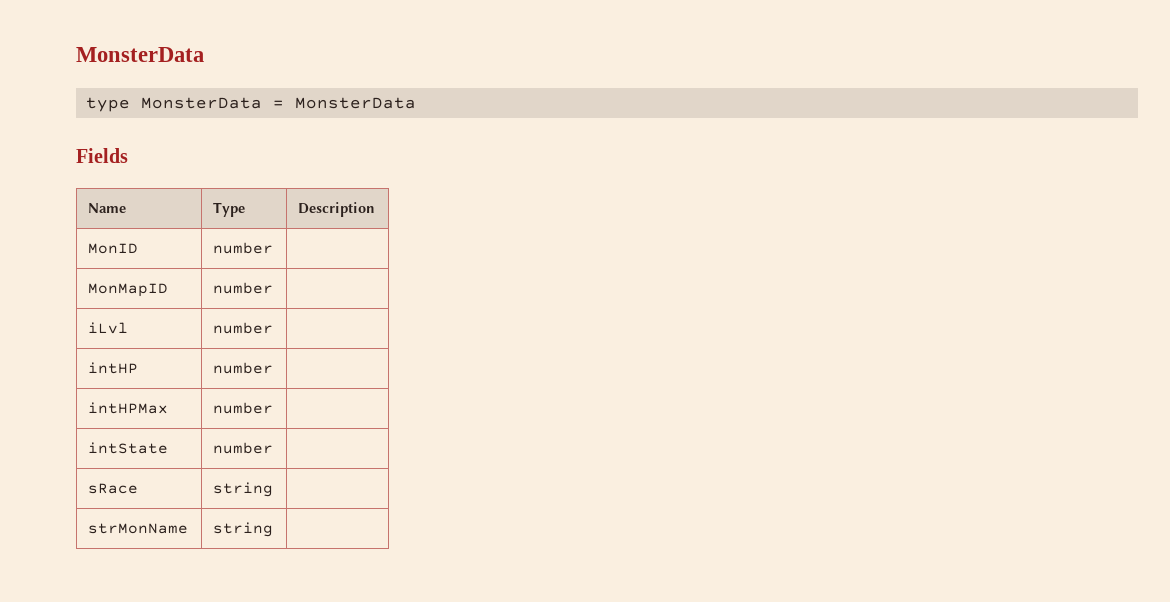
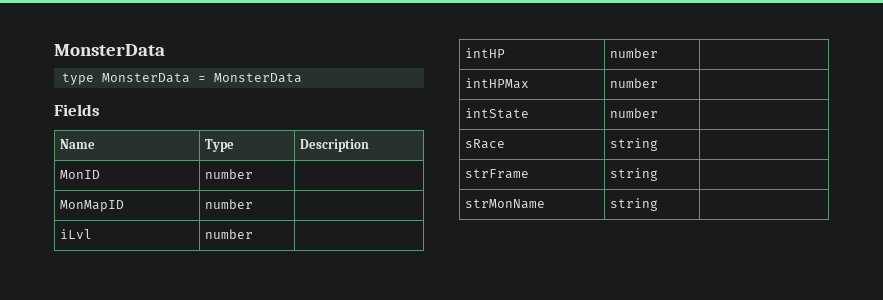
(274, 489) none -> [464,169,529,179] [609,168,658,181] // strFrame | string |

